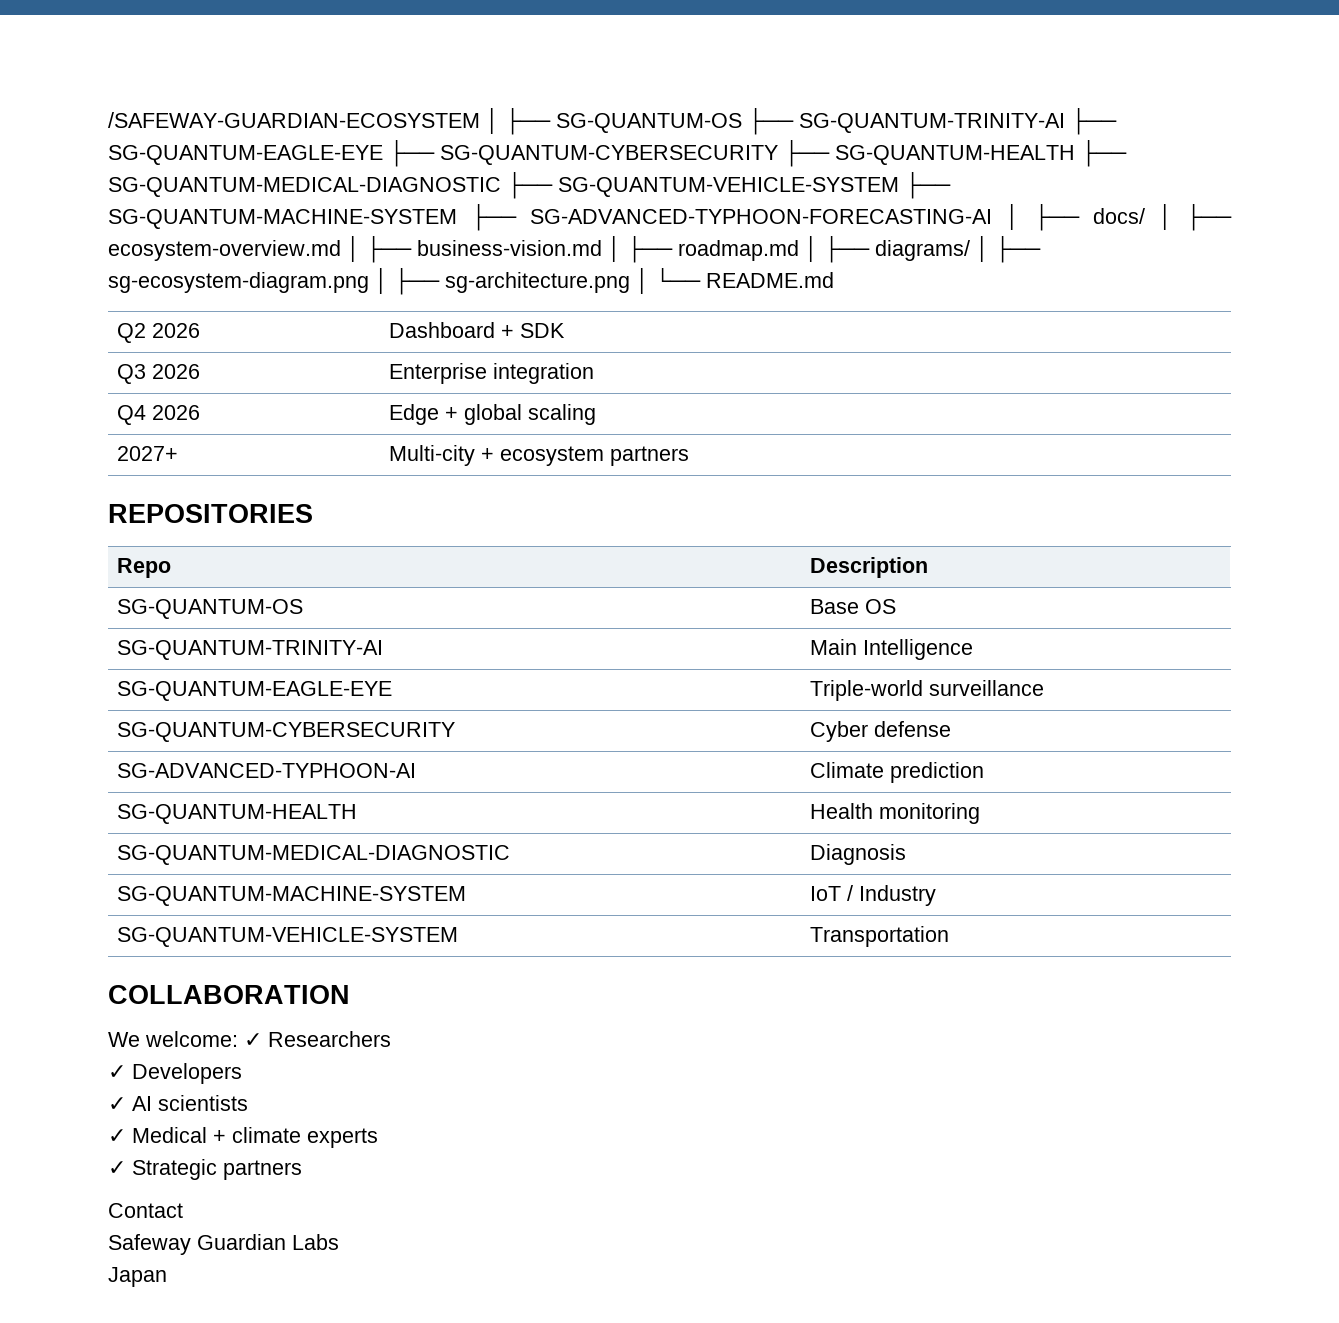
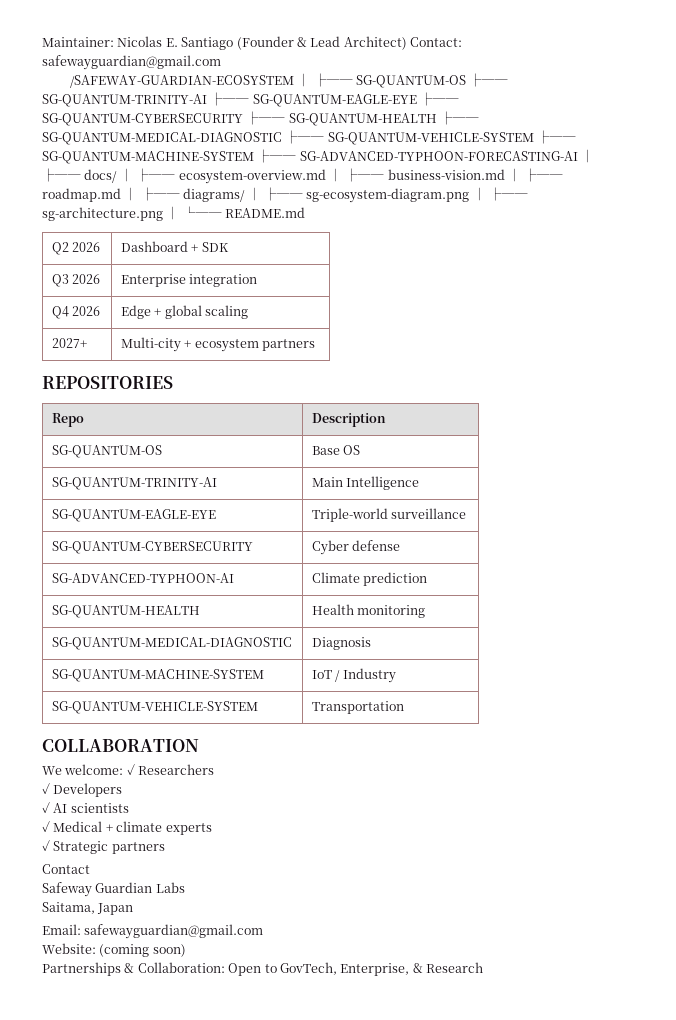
(108, 120) none -> [42,36,462,50] [42,55,221,70] Maintainer: Nicolas E. Santiago (Founder & Lead Architect) Contact: safewayguardian@gmail.com //
(339, 1242) none -> [42,902,95,914] Saitama,
(167, 1277) none -> [42,924,264,939] [42,943,186,957] [42,962,483,976] // Email: safewayguardian@gmail.com // Website: (coming soon) // Partnerships & Collaboration: Open to GovTech, Enterprise, & Research

